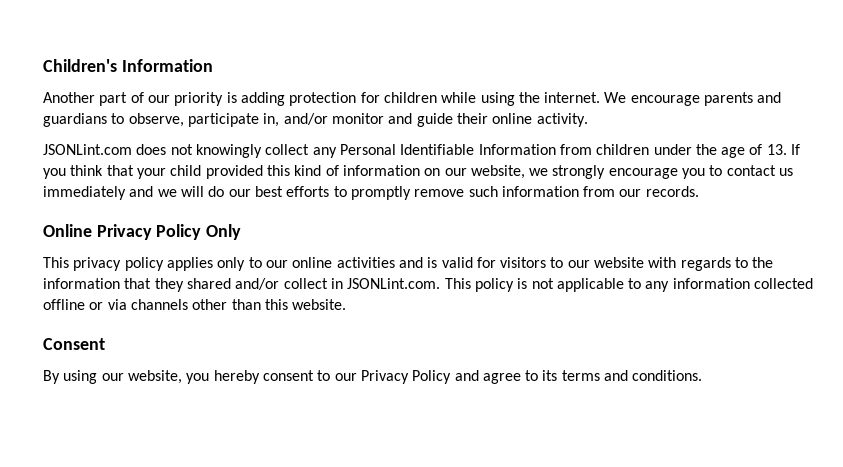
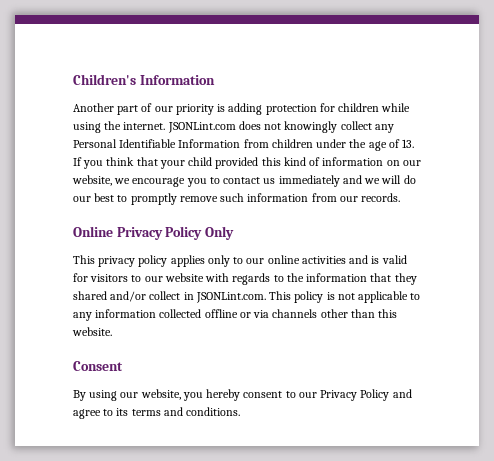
[604,92,782,106] [43,113,588,127] We encourage parents and guardians to observe, participate in, and/or monitor and guide their online activity. // -> (166, 126) none
[552,165,606,179] strongly -> (131, 181) none
[286,186,330,197] efforts -> (115, 197) none

